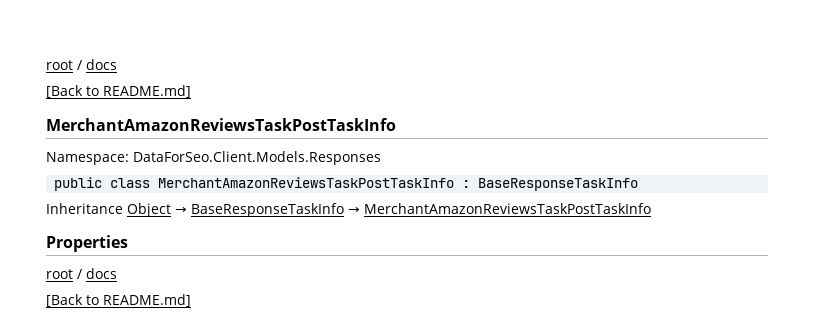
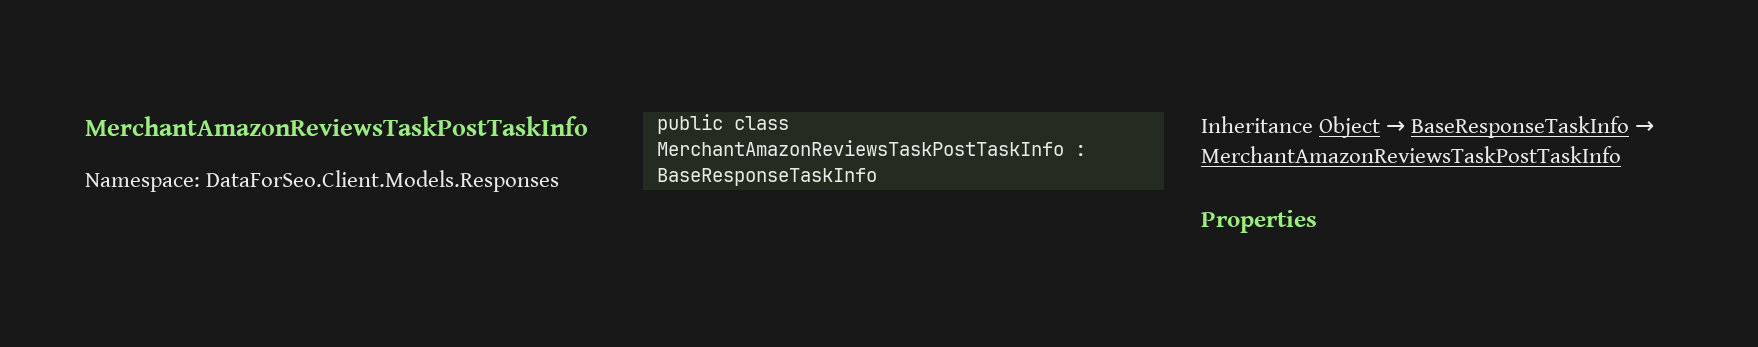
[46,59,117,70] [46,85,191,98] root / docs // [Back to README.md] // -> (85, 126) none
[46,268,117,279] [46,294,191,307] // root / docs // [Back to README.md] -> (1317, 221) none

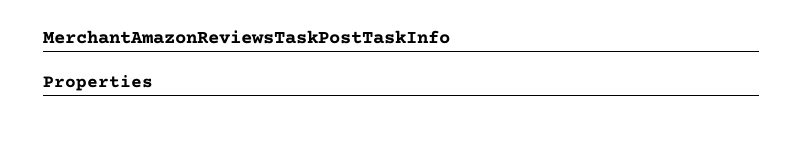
[85,116,588,136] [85,170,560,192] [656,114,789,134] [656,140,1086,156] [656,168,877,186] [1201,116,1655,138] [1201,146,1621,163] MerchantAmazonReviewsTaskPostTaskInfo // Namespace: DataForSeo.Client.Models.Responses // public class MerchantAmazonReviewsTaskPostTaskInfo : BaseResponseTaskInfo // Inheritance Object → BaseResponseTaskInfo → MerchantAmazonReviewsTaskPostTaskInfo -> [43,30,450,44] MerchantAmazonReviewsTaskPostTaskInfo

